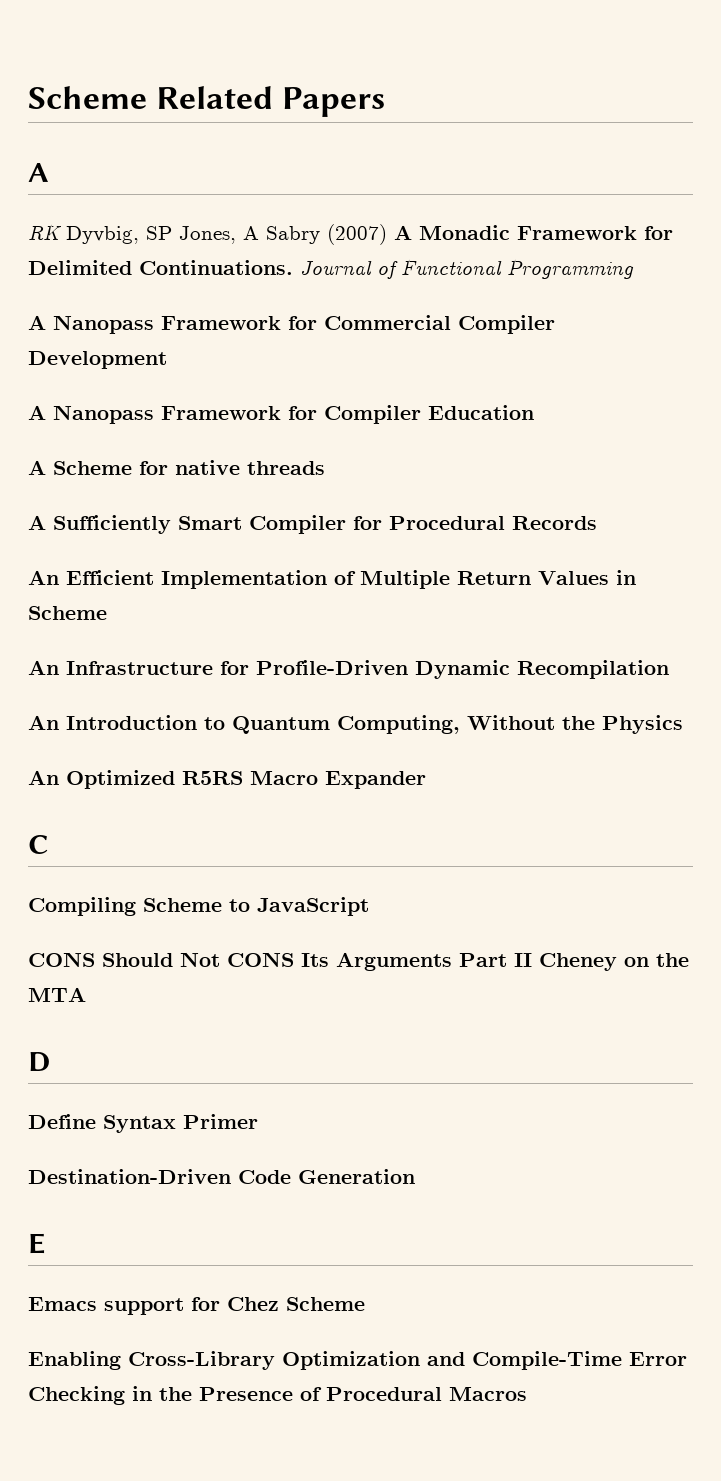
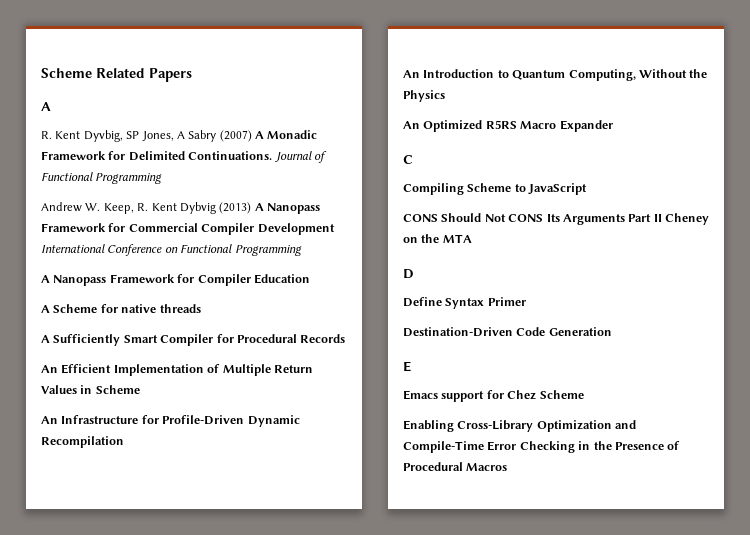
[28,224,62,240] RK -> [41,131,81,139] R. Kent
(634, 269) none -> [41,202,252,214] Andrew W. Keep, R. Kent Dybvig (2013)
(167, 360) none -> [41,244,302,256] International Conference on Functional Programming

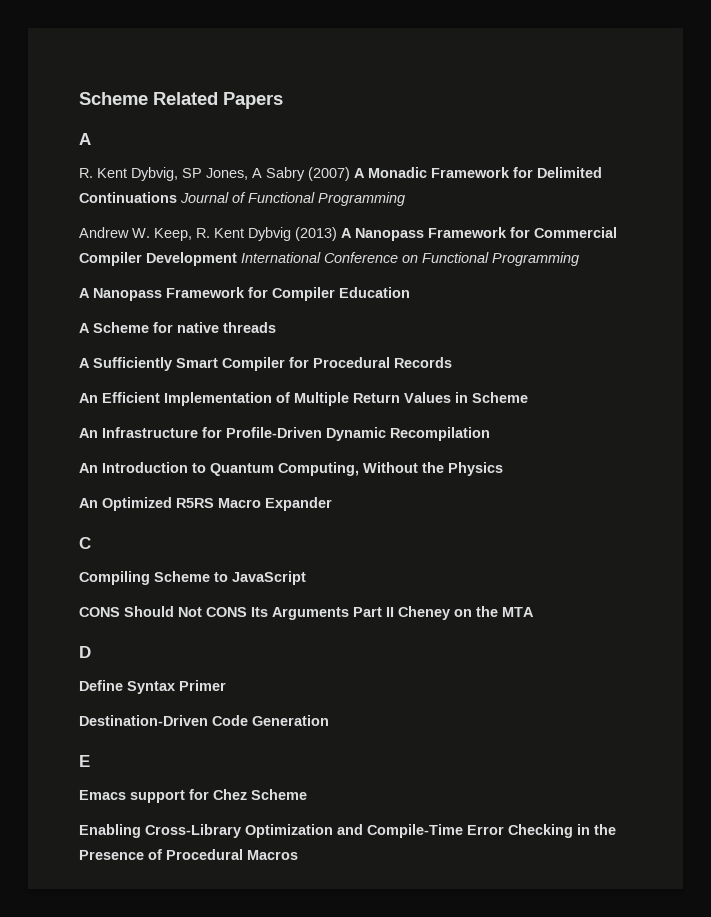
[83,130,123,142] Dyvbig, -> [131,167,178,181] Dybvig,
[188,151,273,160] Continuations. -> [79,192,177,203] Continuations

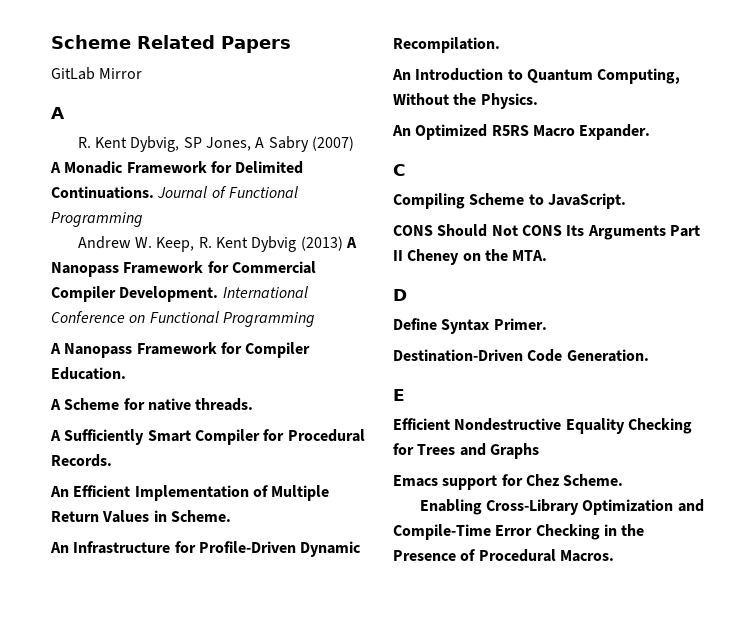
(283, 100) none -> [51,67,143,80] // GitLab Mirror
[79,192,177,203] Continuations -> [51,186,154,199] Continuations.
[146,252,237,266] Development -> [119,286,219,302] Development.
[339,287,410,298] Education -> [51,367,126,380] Education.
[223,322,276,333] threads -> [195,398,254,411] threads.
[394,357,452,368] Records -> [51,454,112,467] Records.
[472,392,528,403] Scheme -> [170,510,231,522] Scheme.
[390,427,490,441] Recompilation -> [393,37,500,53] Recompilation.
[448,462,503,476] Physics -> [480,93,538,109] Physics.
[265,497,332,511] Expander -> [579,124,651,140] Expander.
[232,571,306,585] JavaScript -> [547,193,626,209] JavaScript.
[502,607,534,617] MTA -> [512,250,548,261] MTA.
[179,680,226,691] Primer -> [493,318,547,330] Primer.
[252,715,329,726] Generation -> [566,349,649,362] Generation.
(90, 761) none -> [393,418,692,434] [393,443,539,459] // Efficient Nondestructive Equality Checking for Trees and Graphs
[251,789,307,800] Scheme -> [563,474,624,486] Scheme.
[247,850,298,860] Macros -> [559,550,614,562] Macros.

